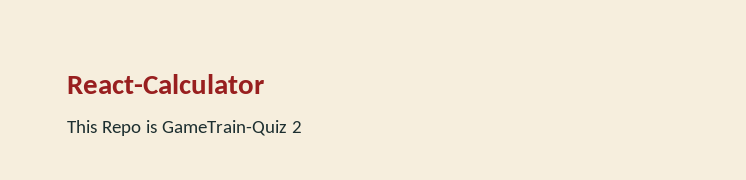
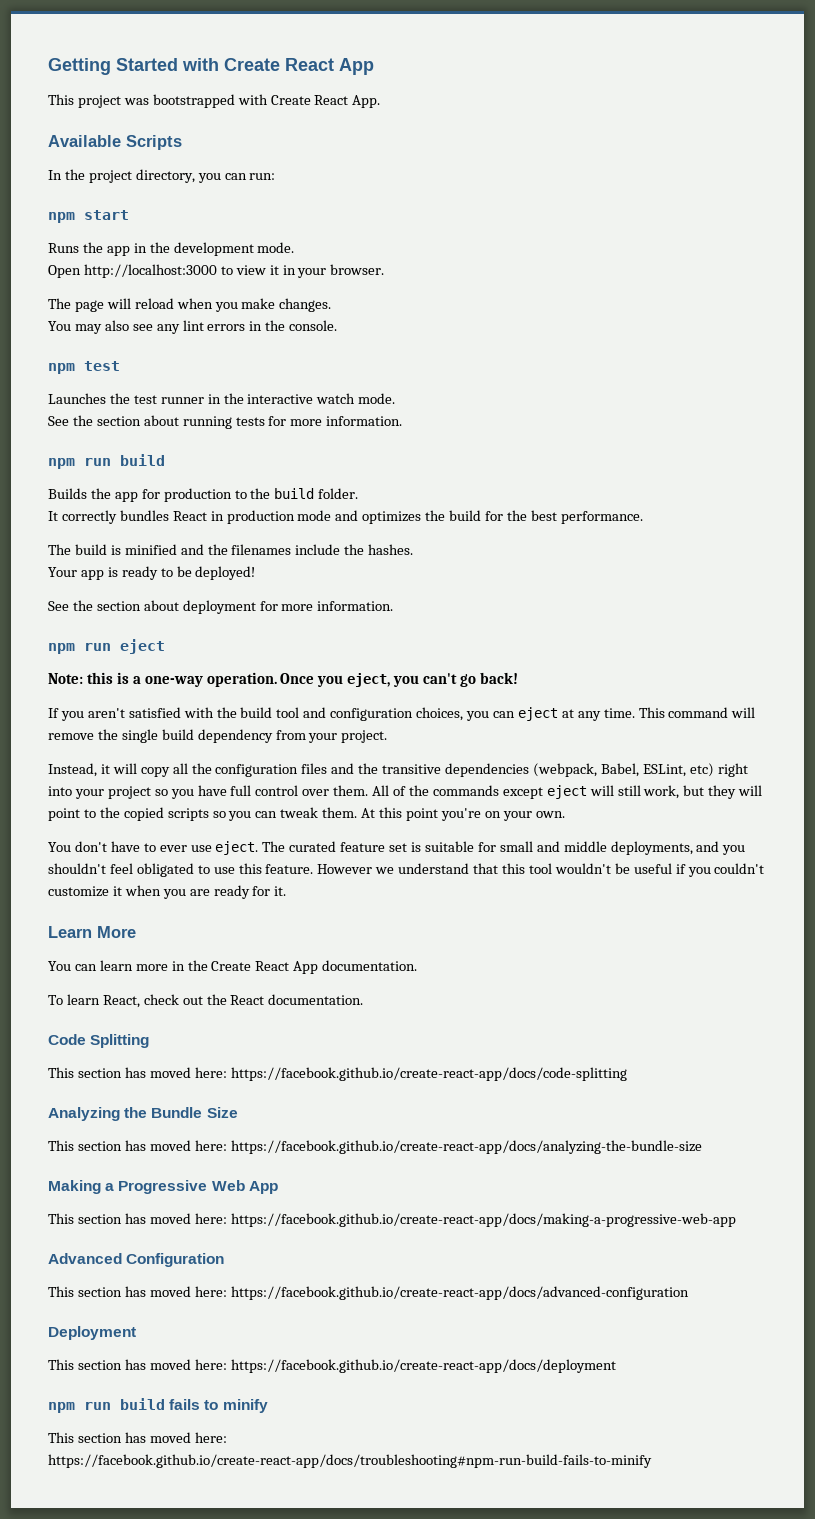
[67,74,264,94] [67,120,302,136] React-Calculator // This Repo is GameTrain-Quiz 2 -> [48,58,374,75] [48,94,381,108] [48,135,182,150] [48,169,276,183] [48,210,129,223] [48,242,295,256] [48,264,385,278] [48,298,332,312] [48,320,338,334] [48,361,120,374] [48,393,396,404] [48,415,403,429] [48,454,165,469] [48,488,359,502] [48,510,643,524] [48,544,414,555] [48,566,256,580] [48,600,394,614] [48,639,165,654] [48,672,518,687] [48,707,756,721] [48,729,388,743] [48,763,748,777] [48,785,763,799] [48,807,565,821] [48,841,746,855] [48,863,765,877] [48,885,287,899] [48,926,136,938] [48,960,418,974] [48,994,364,1008] [48,1034,150,1048] [48,1067,627,1081] [48,1107,238,1121] [48,1140,702,1154] [48,1180,278,1194] [48,1213,736,1227] [48,1253,225,1267] [48,1286,689,1300] [48,1326,136,1340] [48,1359,616,1373] [48,1398,268,1413] [48,1432,227,1443] [48,1454,652,1468] Getting Started with Create React App // This project was bootstrapped with Create React App. // Available Scripts // In the project directory, you can run: // npm start // Runs the app in the development mode. // Open http://localhost:3000 to view it in your browser. // The page will reload when you make changes. // You may also see any lint errors in the console. // npm test // Launches the test runner in the interactive watch mode. // See the section about running tests for more information. // npm run build // Builds the app for production to the build folder. // It correctly bundles React in production mode and optimizes the build for the best performance. // The build is minified and the filenames include the hashes. // Your app is ready to be deployed! // See the section about deployment for more information. // npm run eject // Note: this is a one-way operation. Once you eject, you can't go back! // If you aren't satisfied with the build tool and configuration choices, you can eject at any time. This command will remove the single build dependency from your project. // Instead, it will copy all the configuration files and the transitive dependencies (webpack, Babel, ESLint, etc) right into your project so you have full control over them. All of the commands except eject will still work, but they will point to the copied scripts so you can tweak them. At this point you're on your own. // You don't have to ever use eject. The curated feature set is suitable for small and middle deployments, and you shouldn't feel obligated to use this feature. However we understand that this tool wouldn't be useful if you couldn't customize it when you are ready for it. // Learn More // You can learn more in the Create React App documentation. // To learn React, check out the React documentation. // Code Splitting // This section has moved here: https://facebook.github.io/create-react-app/docs/code-splitting // Analyzing the Bundle Size // This section has moved here: https://facebook.github.io/create-react-app/docs/analyzing-the-bundle-size // Making a Progressive Web App // This section has moved here: https://facebook.github.io/create-react-app/docs/making-a-progressive-web-app // Advanced Configuration // This section has moved here: https://facebook.github.io/create-react-app/docs/advanced-configuration // Deployment // This section has moved here: https://facebook.github.io/create-react-app/docs/deployment // npm run build fails to minify // This section has moved here: https://facebook.github.io/create-react-app/docs/troubleshooting#npm-run-build-fails-to-minify

